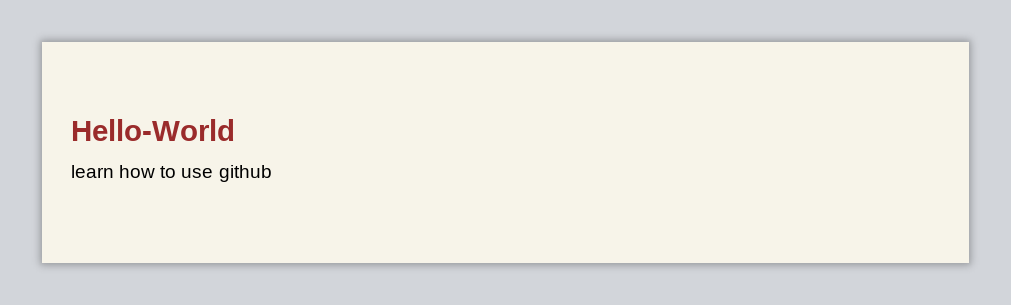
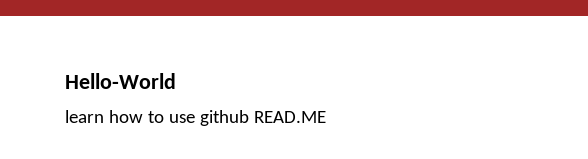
(272, 173) none -> [253,111,326,123] READ.ME

